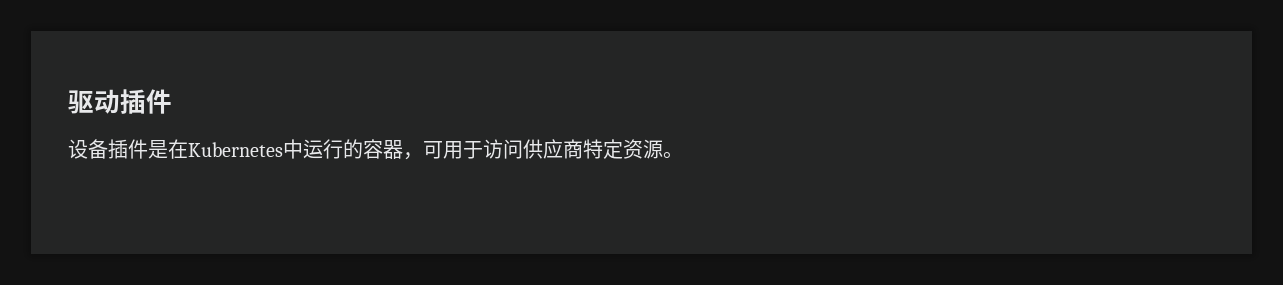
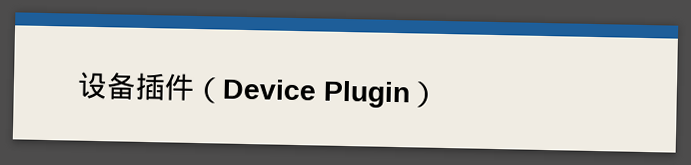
[68,89,172,114] [68,139,683,160] 驱动插件 // 设备插件是在Kubernetes中运行的容器，可用于访问供应商特定资源。 -> [77,71,440,109] 设备插件（Device Plugin）

